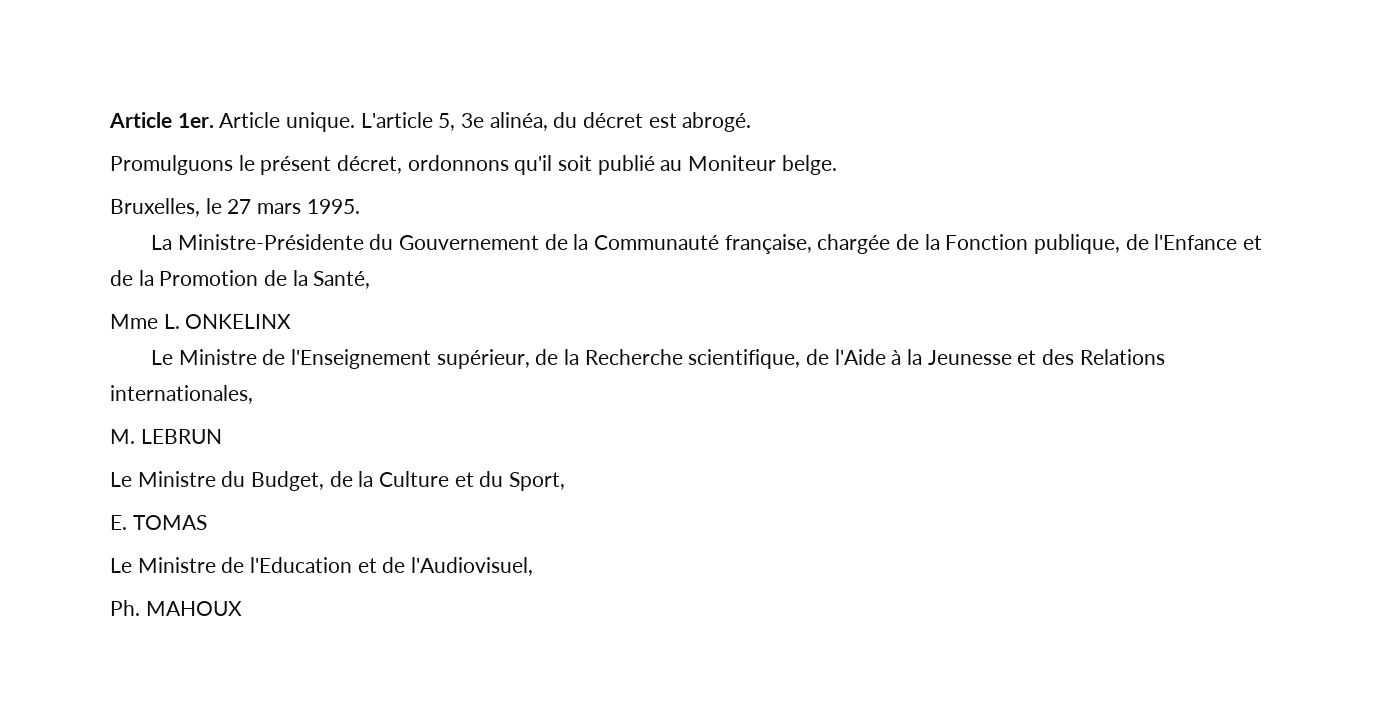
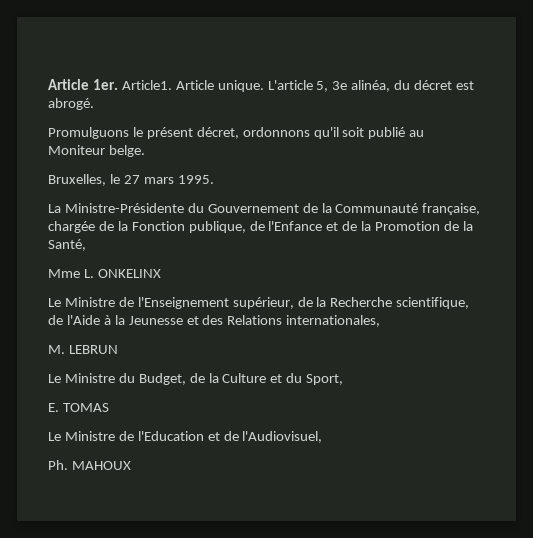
(214, 120) none -> [121,80,172,90] Article1.

